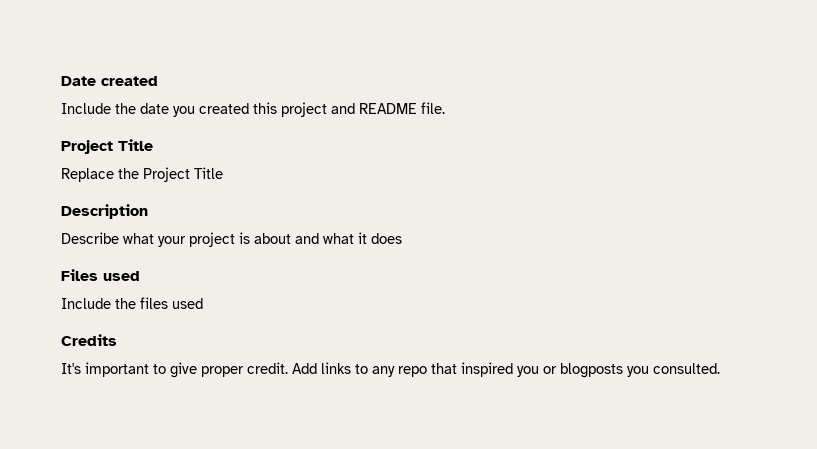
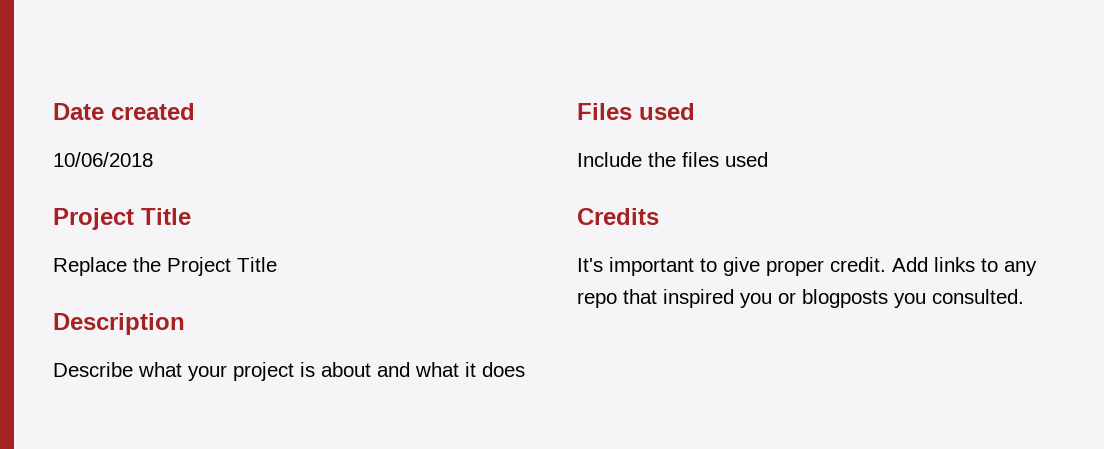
[61,102,445,117] Include the date you created this project and README file. -> [53,152,153,167] 10/06/2018

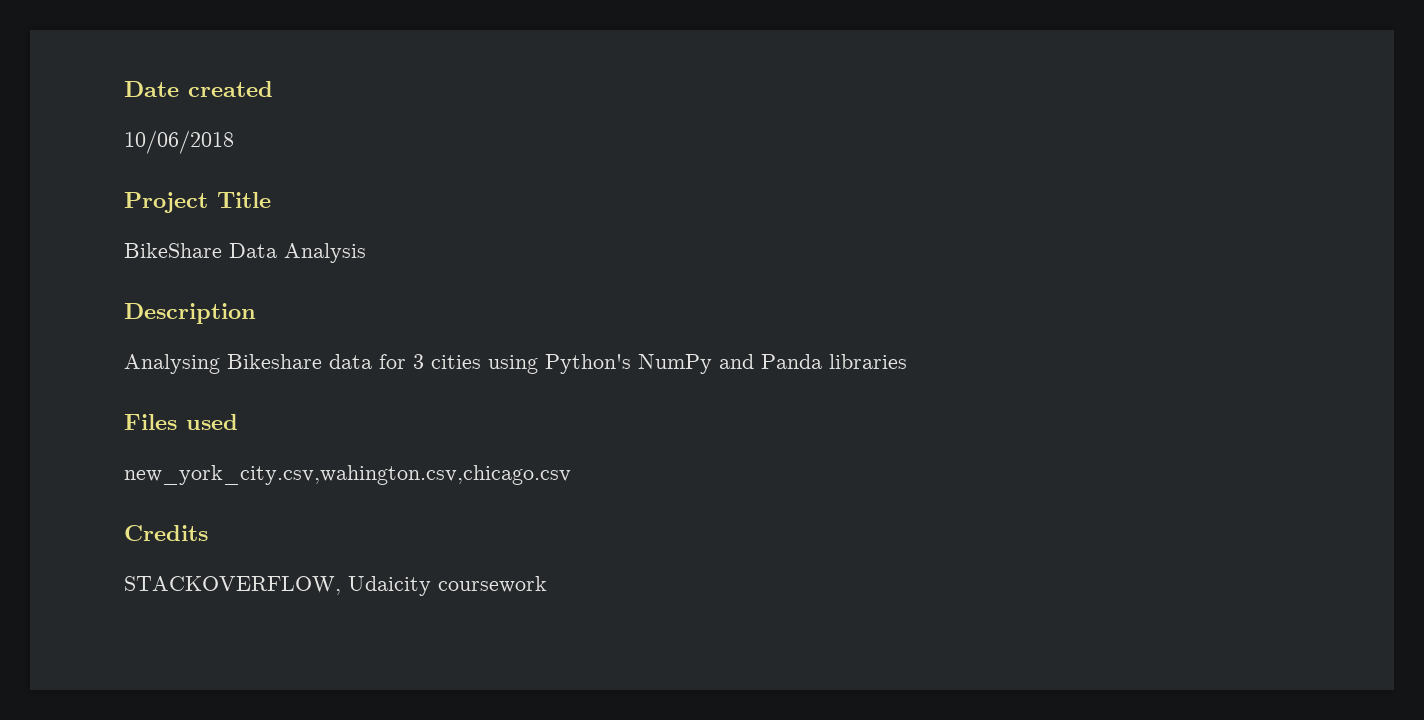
[53,257,277,276] [53,313,185,335] [53,362,525,381] [577,103,695,120] [577,152,768,167] [577,208,659,225] [577,257,1037,276] [577,289,1024,308] Replace the Project Title // Description // Describe what your project is about and what it does // Files used // Include the files used // Credits // It's important to give proper credit. Add links to any repo that inspired you or blogposts you consulted. -> [124,243,366,263] [124,303,256,324] [124,354,907,374] [124,414,238,430] [124,465,571,485] [124,525,208,541] [124,576,547,596] BikeShare Data Analysis // Description // Analysing Bikeshare data for 3 cities using Python's NumPy and Panda libraries // Files used // new_york_city.csv,wahington.csv,chicago.csv // Credits // STACKOVERFLOW, Udaicity coursework

